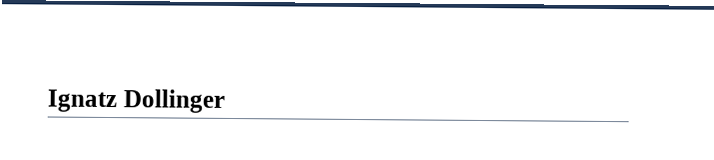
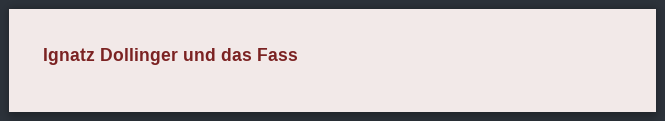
(225, 101) none -> [183,48,298,61] und das Fass

